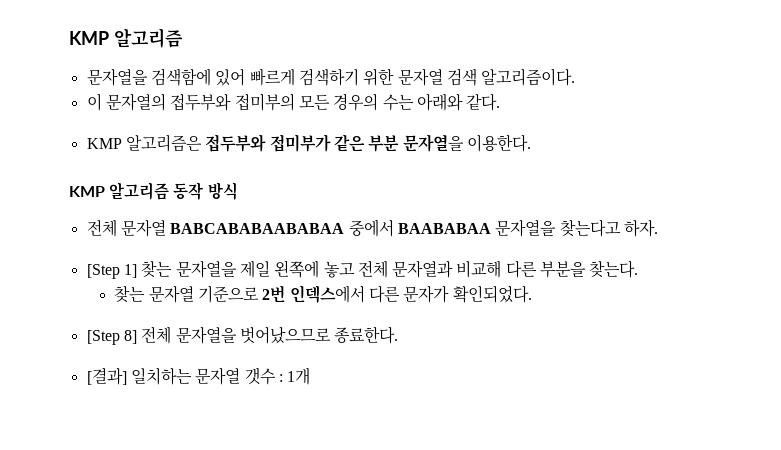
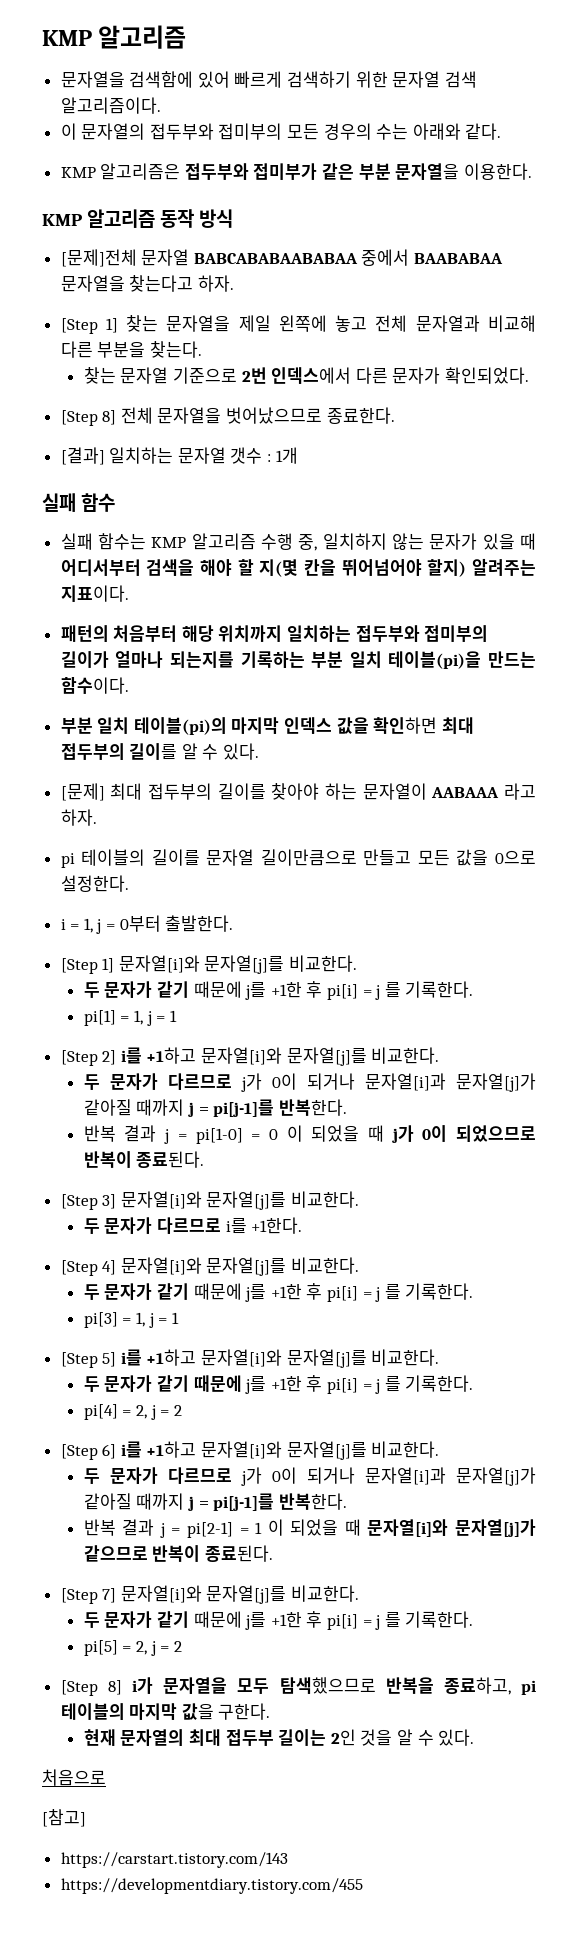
[86,219,117,237] 전체 -> [60,249,137,267] [문제]전체
(311, 376) none -> [42,493,116,512] [60,533,536,551] [60,558,537,577] [60,585,129,602] [60,625,489,642] [60,650,536,669] [60,677,129,694] [60,717,474,735] [60,743,260,760] [60,783,536,801] [60,809,97,826] [60,849,536,868] [60,875,129,892] [60,915,234,934] [60,955,358,974] [83,981,474,1000] [83,1010,177,1026] [60,1047,440,1066] [83,1073,536,1092] [83,1099,347,1117] [83,1125,536,1144] [83,1151,205,1168] [60,1191,360,1210] [83,1217,303,1234] [60,1257,360,1276] [83,1283,474,1302] [83,1312,179,1328] [60,1349,440,1368] [83,1375,474,1394] [83,1404,182,1420] [60,1441,440,1460] [83,1467,536,1486] [83,1493,347,1511] [83,1519,536,1538] [83,1545,273,1562] [60,1585,360,1604] [83,1611,474,1630] [83,1640,182,1656] [60,1677,536,1696] [60,1703,271,1720] [83,1729,475,1746] [42,1769,106,1786] [42,1809,86,1827] [60,1852,288,1868] [60,1878,363,1894] // 실패 함수 // 실패 함수는 KMP 알고리즘 수행 중, 일치하지 않는 문자가 있을 때 어디서부터 검색을 해야 할 지(몇 칸을 뛰어넘어야 할지) 알려주는 지표이다. // 패턴의 처음부터 해당 위치까지 일치하는 접두부와 접미부의 길이가 얼마나 되는지를 기록하는 부분 일치 테이블(pi)을 만드는 함수이다. // 부분 일치 테이블(pi)의 마지막 인덱스 값을 확인하면 최대 접두부의 길이를 알 수 있다. // [문제] 최대 접두부의 길이를 찾아야 하는 문자열이 AABAAA 라고 하자. // pi 테이블의 길이를 문자열 길이만큼으로 만들고 모든 값을 0으로 설정한다. // i = 1, j = 0부터 출발한다. // [Step 1] 문자열[i]와 문자열[j]를 비교한다. // 두 문자가 같기 때문에 j를 +1한 후 pi[i] = j 를 기록한다. // pi[1] = 1, j = 1 // [Step 2] i를 +1하고 문자열[i]와 문자열[j]를 비교한다. // 두 문자가 다르므로 j가 0이 되거나 문자열[i]과 문자열[j]가 같아질 때까지 j = pi[j-1]를 반복한다. // 반복 결과 j = pi[1-0] = 0 이 되었을 때 j가 0이 되었으므로 반복이 종료된다. // [Step 3] 문자열[i]와 문자열[j]를 비교한다. // 두 문자가 다르므로 i를 +1한다. // [Step 4] 문자열[i]와 문자열[j]를 비교한다. // 두 문자가 같기 때문에 j를 +1한 후 pi[i] = j 를 기록한다. // pi[3] = 1, j = 1 // [Step 5] i를 +1하고 문자열[i]와 문자열[j]를 비교한다. // 두 문자가 같기 때문에 j를 +1한 후 pi[i] = j 를 기록한다. // pi[4] = 2, j = 2 // [Step 6] i를 +1하고 문자열[i]와 문자열[j]를 비교한다. // 두 문자가 다르므로 j가 0이 되거나 문자열[i]과 문자열[j]가 같아질 때까지 j = pi[j-1]를 반복한다. // 반복 결과 j = pi[2-1] = 1 이 되었을 때 문자열[i]와 문자열[j]가 같으므로 반복이 종료된다. // [Step 7] 문자열[i]와 문자열[j]를 비교한다. // 두 문자가 같기 때문에 j를 +1한 후 pi[i] = j 를 기록한다. // pi[5] = 2, j = 2 // [Step 8] i가 문자열을 모두 탐색했으므로 반복을 종료하고, pi 테이블의 마지막 값을 구한다. // 현재 문자열의 최대 접두부 길이는 2인 것을 알 수 있다. // 처음으로 // [참고] // https://carstart.tistory.com/143 // https://developmentdiary.tistory.com/455

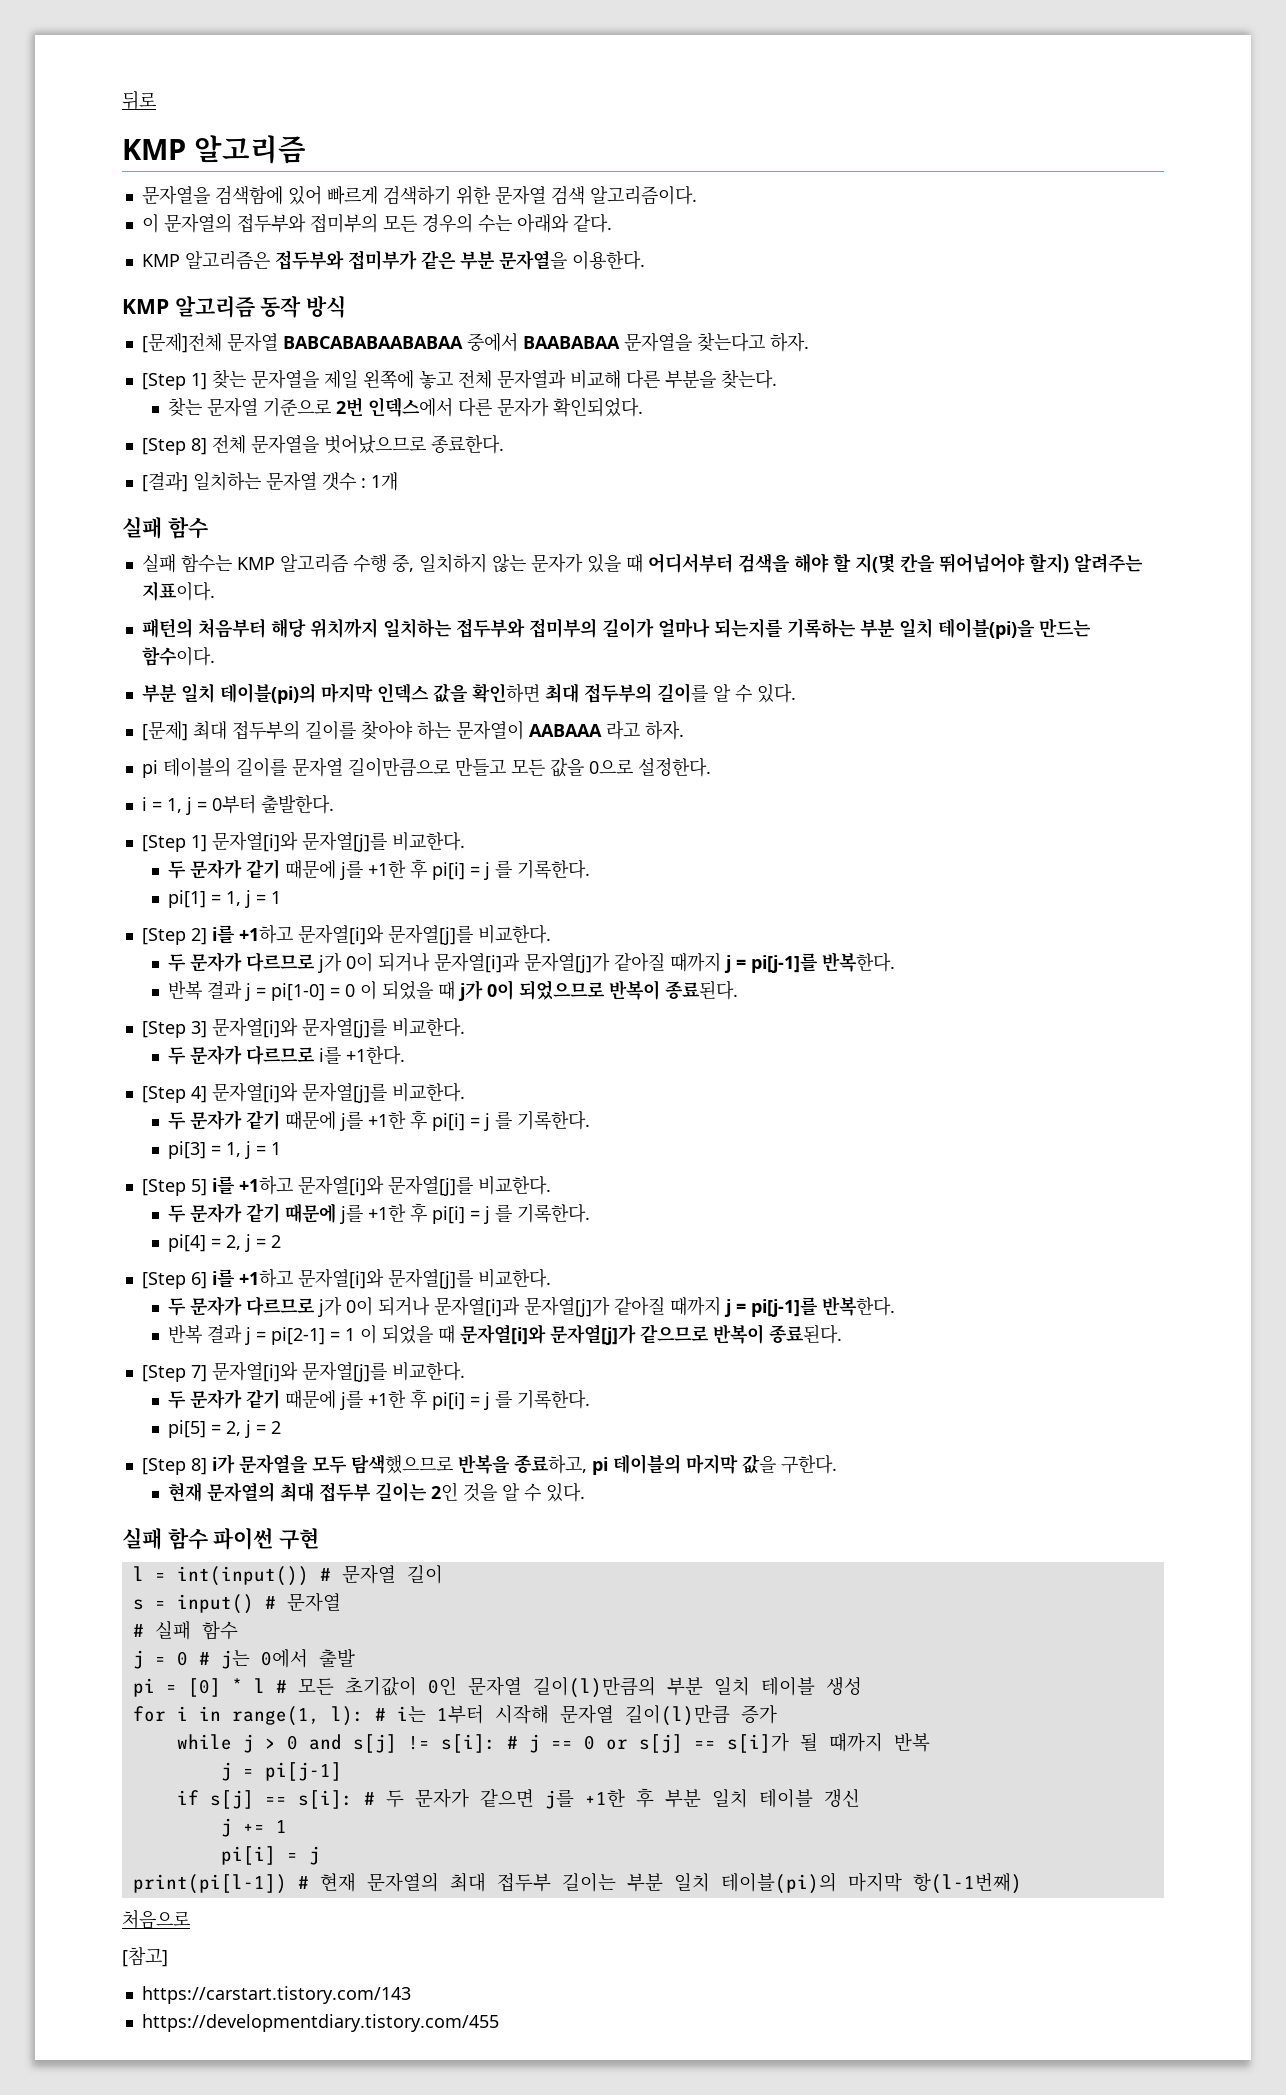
(42, 38) none -> [122,90,156,110] 뒤로 //
(475, 1737) none -> [122,1527,320,1550] [132,1564,443,1586] [132,1592,341,1614] [132,1621,238,1640] [132,1649,355,1669] [132,1676,862,1698] [132,1704,777,1726] [176,1732,930,1753] [220,1762,342,1781] [176,1788,860,1809] [220,1818,287,1837] [220,1846,320,1865] [132,1872,1022,1894] // 실패 함수 파이썬 구현 // l = int(input()) # 문자열 길이 // s = input() # 문자열 // # 실패 함수 // j = 0 # j는 0에서 출발 // pi = [0] * l # 모든 초기값이 0인 문자열 길이(l)만큼의 부분 일치 테이블 생성 // for i in range(1, l): # i는 1부터 시작해 문자열 길이(l)만큼 증가 // while j > 0 and s[j] != s[i]: # j == 0 or s[j] == s[i]가 될 때까지 반복 // j = pi[j-1] // if s[j] == s[i]: # 두 문자가 같으면 j를 +1한 후 부분 일치 테이블 갱신 // j += 1 // pi[i] = j // print(pi[l-1]) # 현재 문자열의 최대 접두부 길이는 부분 일치 테이블(pi)의 마지막 항(l-1번째)

